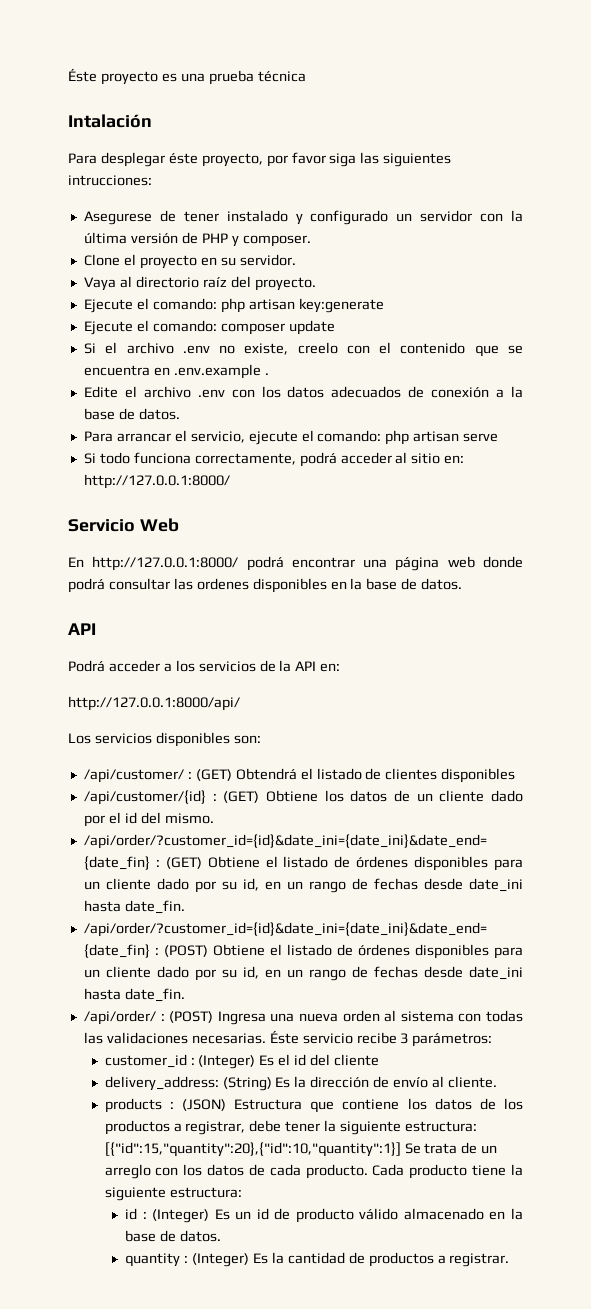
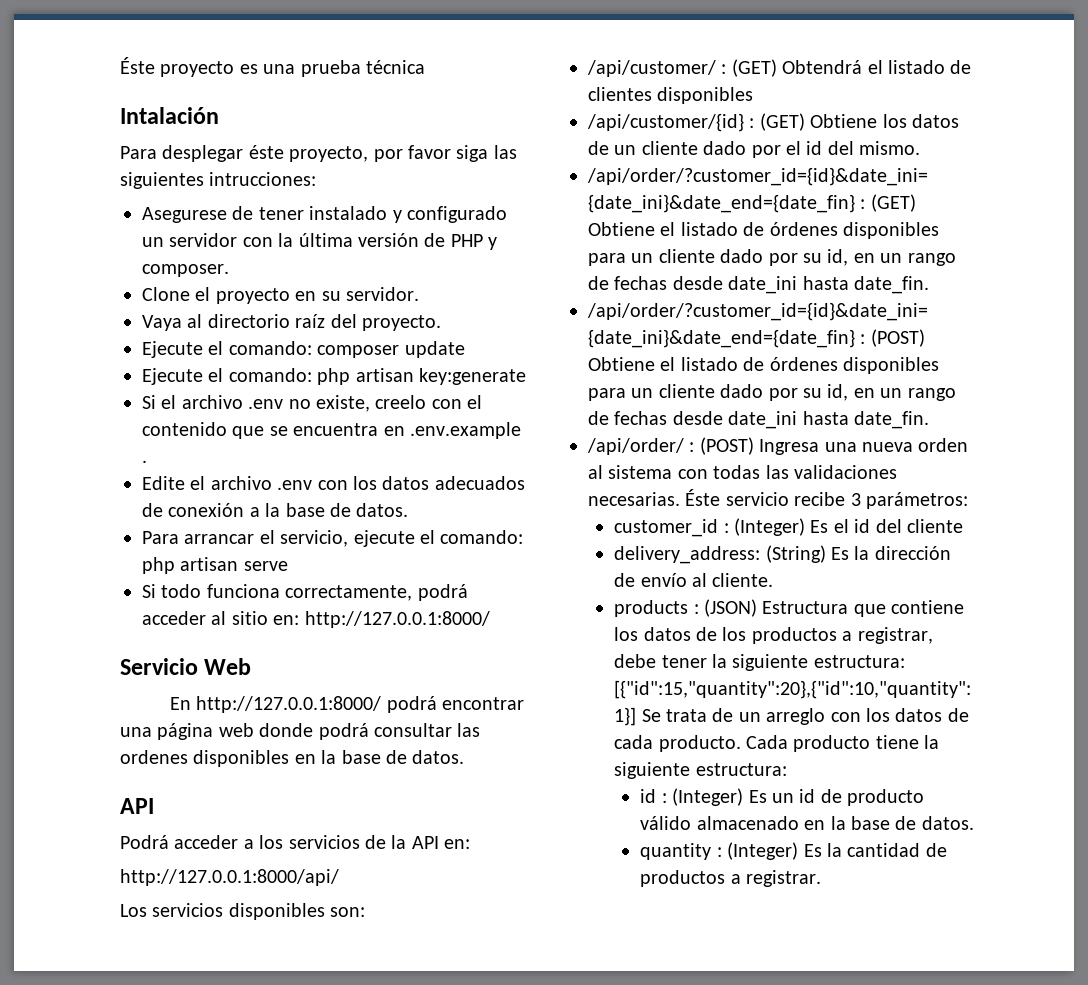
[220,298,384,313] [83,320,335,335] php artisan key:generate // Ejecute el comando: composer update -> [317,341,465,358] [142,368,526,385] composer update // Ejecute el comando: php artisan key:generate

